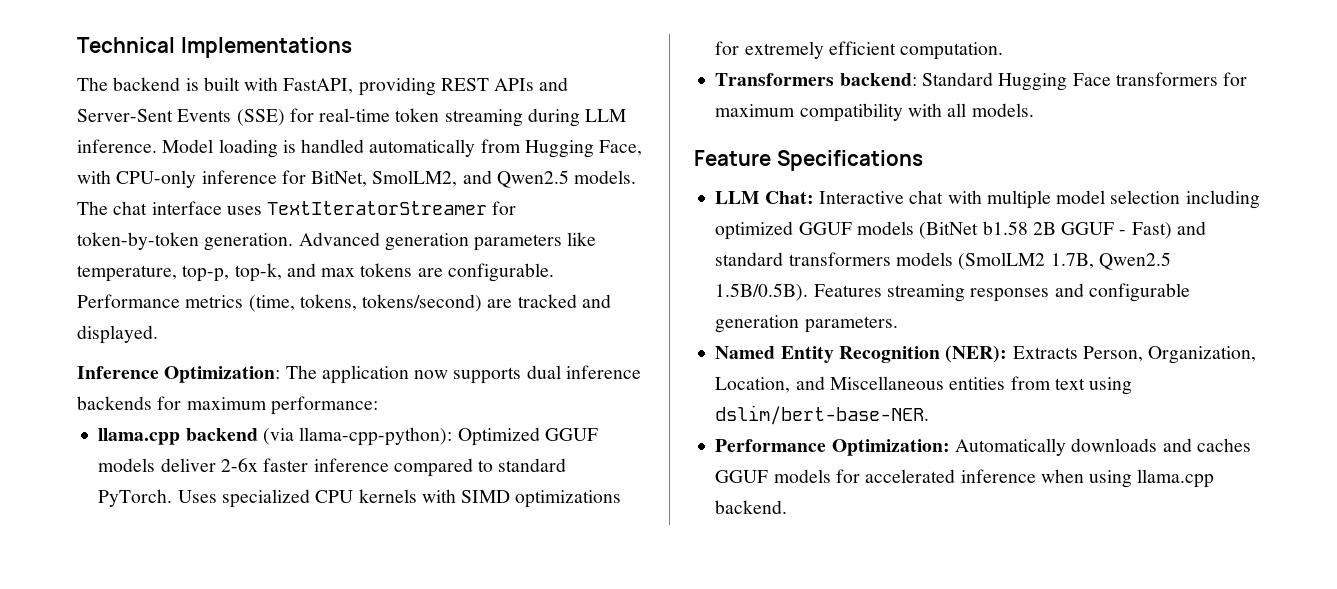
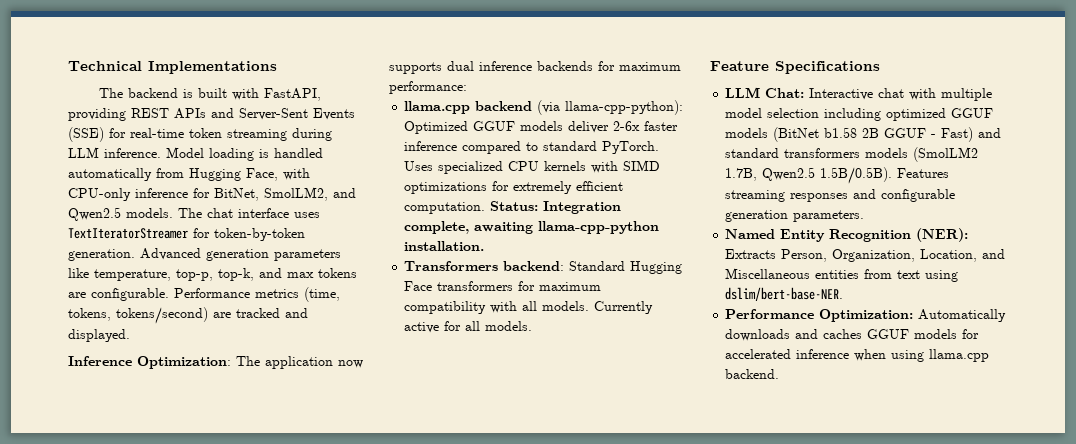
(1004, 51) none -> [490,201,622,214] [404,221,660,234] [404,241,485,251] Status: Integration complete, awaiting llama-cpp-python installation.
(1034, 110) none -> [594,301,654,314] [404,321,533,333] Currently active for all models.

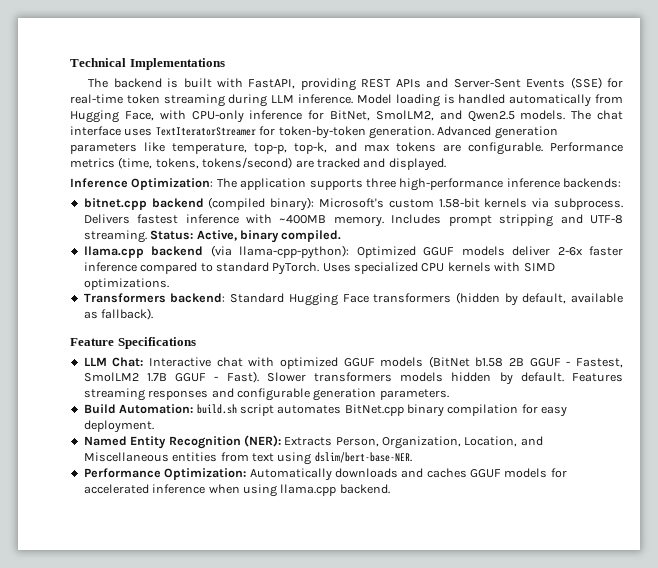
[338,360,363,368] [389,61,681,74] [389,81,467,94] now supports dual inference backends for maximum performance: -> [309,178,621,191] [83,197,623,211] [83,214,623,227] [83,230,342,243] supports three high-performance inference backends: // bitnet.cpp backend (compiled binary): Microsoft's custom 1.58-bit kernels via subprocess. Delivers fastest inference with ~400MB memory. Includes prompt stripping and UTF-8 streaming. Status: Active, binary compiled.
[404,181,624,194] [404,201,622,214] [404,221,660,234] [404,241,485,251] optimizations for extremely efficient computation. Status: Integration complete, awaiting llama-cpp-python installation. -> [83,278,169,290] optimizations.
[518,281,602,291] [404,301,654,314] [404,321,533,333] for maximum compatibility with all models. Currently active for all models. -> [455,292,624,306] [83,308,154,320] (hidden by default, available as fallback).
[941,88,993,101] [725,108,882,121] multiple model selection including -> (275, 362) none
[941,127,1002,142] [725,147,979,162] [725,167,893,184] Fast) and standard transformers models (SmolLM2 1.7B, Qwen2.5 1.5B/0.5B). -> [575,358,623,368] [83,371,564,385] Fastest, SmolLM2 1.7B GGUF - Fast). Slower transformers models hidden by default.
(865, 216) none -> [83,404,568,417] [83,420,154,433] // Build Automation: build.sh script automates BitNet.cpp binary compilation for easy deployment.

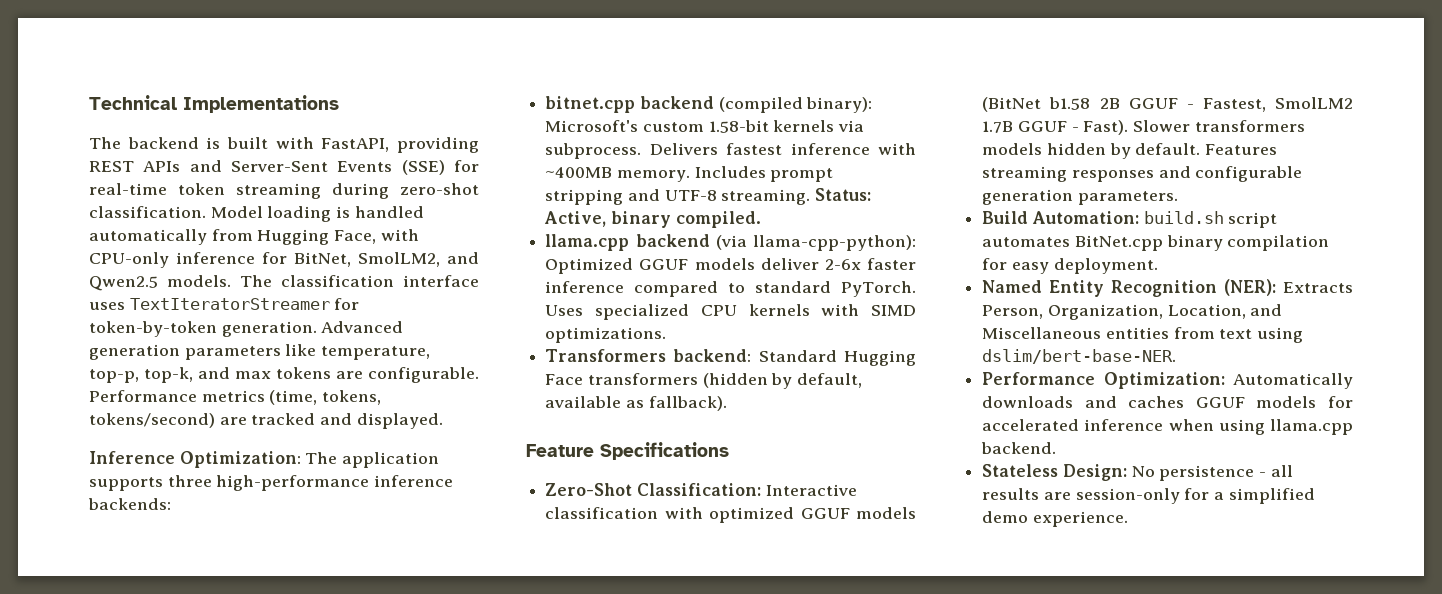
[271,94,354,104] LLM inference. -> [400,183,479,195] [89,206,206,218] zero-shot classification.
[596,110,623,120] chat -> [281,275,394,287] classification
[83,357,243,367] LLM Chat: Interactive chat -> [545,483,857,496] [545,507,659,519] Zero-Shot Classification: Interactive classification
(390, 489) none -> [982,464,1293,481] [982,488,1315,504] [982,511,1128,527] // Stateless Design: No persistence - all results are session-only for a simplified demo experience.

